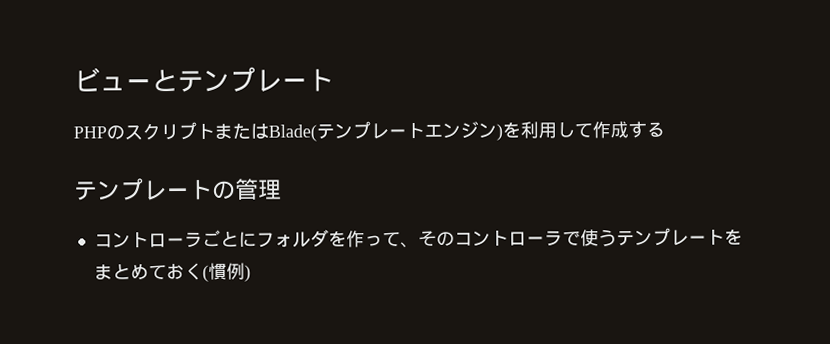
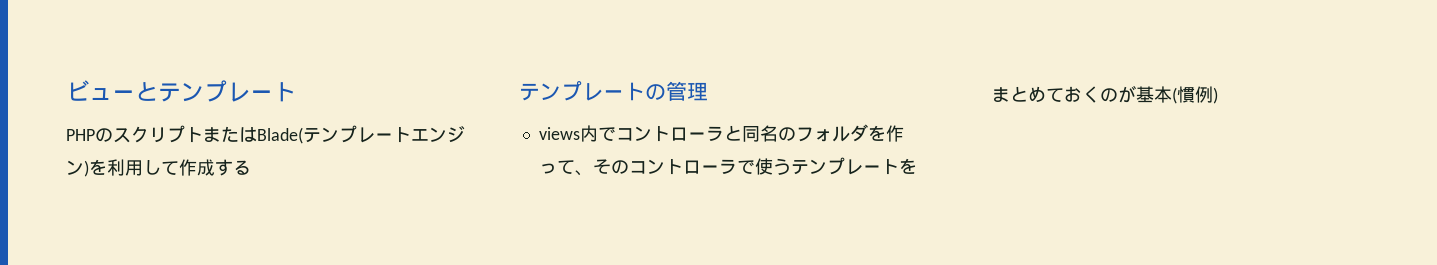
[93,229,257,249] コントローラごとに -> [538,125,796,142] views内でコントローラと同名の
(203, 271) none -> [1099,85,1172,103] のが基本

